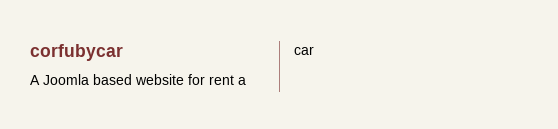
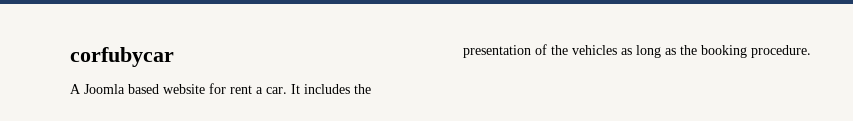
[294,46,314,55] car -> [266,84,371,94] [463,44,811,58] car. It includes the presentation of the vehicles as long as the booking procedure.

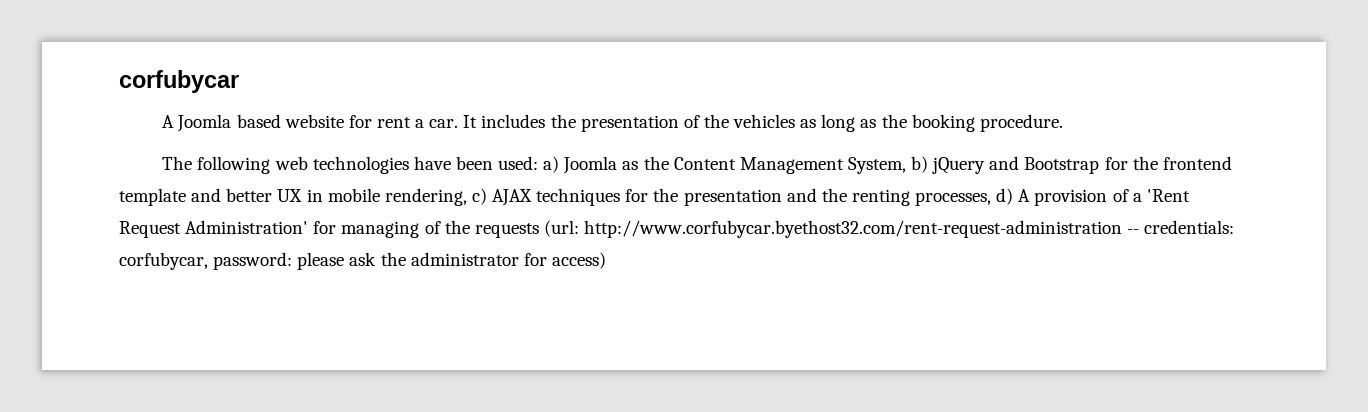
(811, 51) none -> [162,156,1232,174] [119,188,1190,206] [119,220,1235,238] [119,252,606,270] // The following web technologies have been used: a) Joomla as the Content Management System, b) jQuery and Bootstrap for the frontend template and better UX in mobile rendering, c) AJAX techniques for the presentation and the renting processes, d) A provision of a 'Rent Request Administration' for managing of the requests (url: http://www.corfubycar.byethost32.com/rent-request-administration -- credentials: corfubycar, password: please ask the administrator for access)

